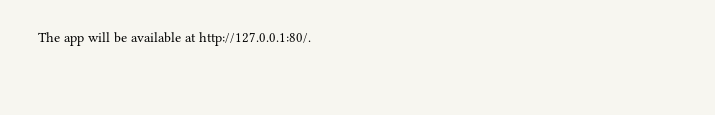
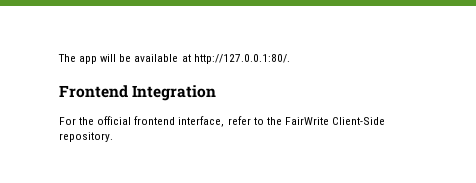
(311, 39) none -> [59,85,217,101] [59,116,385,127] [59,132,113,142] // Frontend Integration // For the official frontend interface, refer to the FairWrite Client-Side repository.

